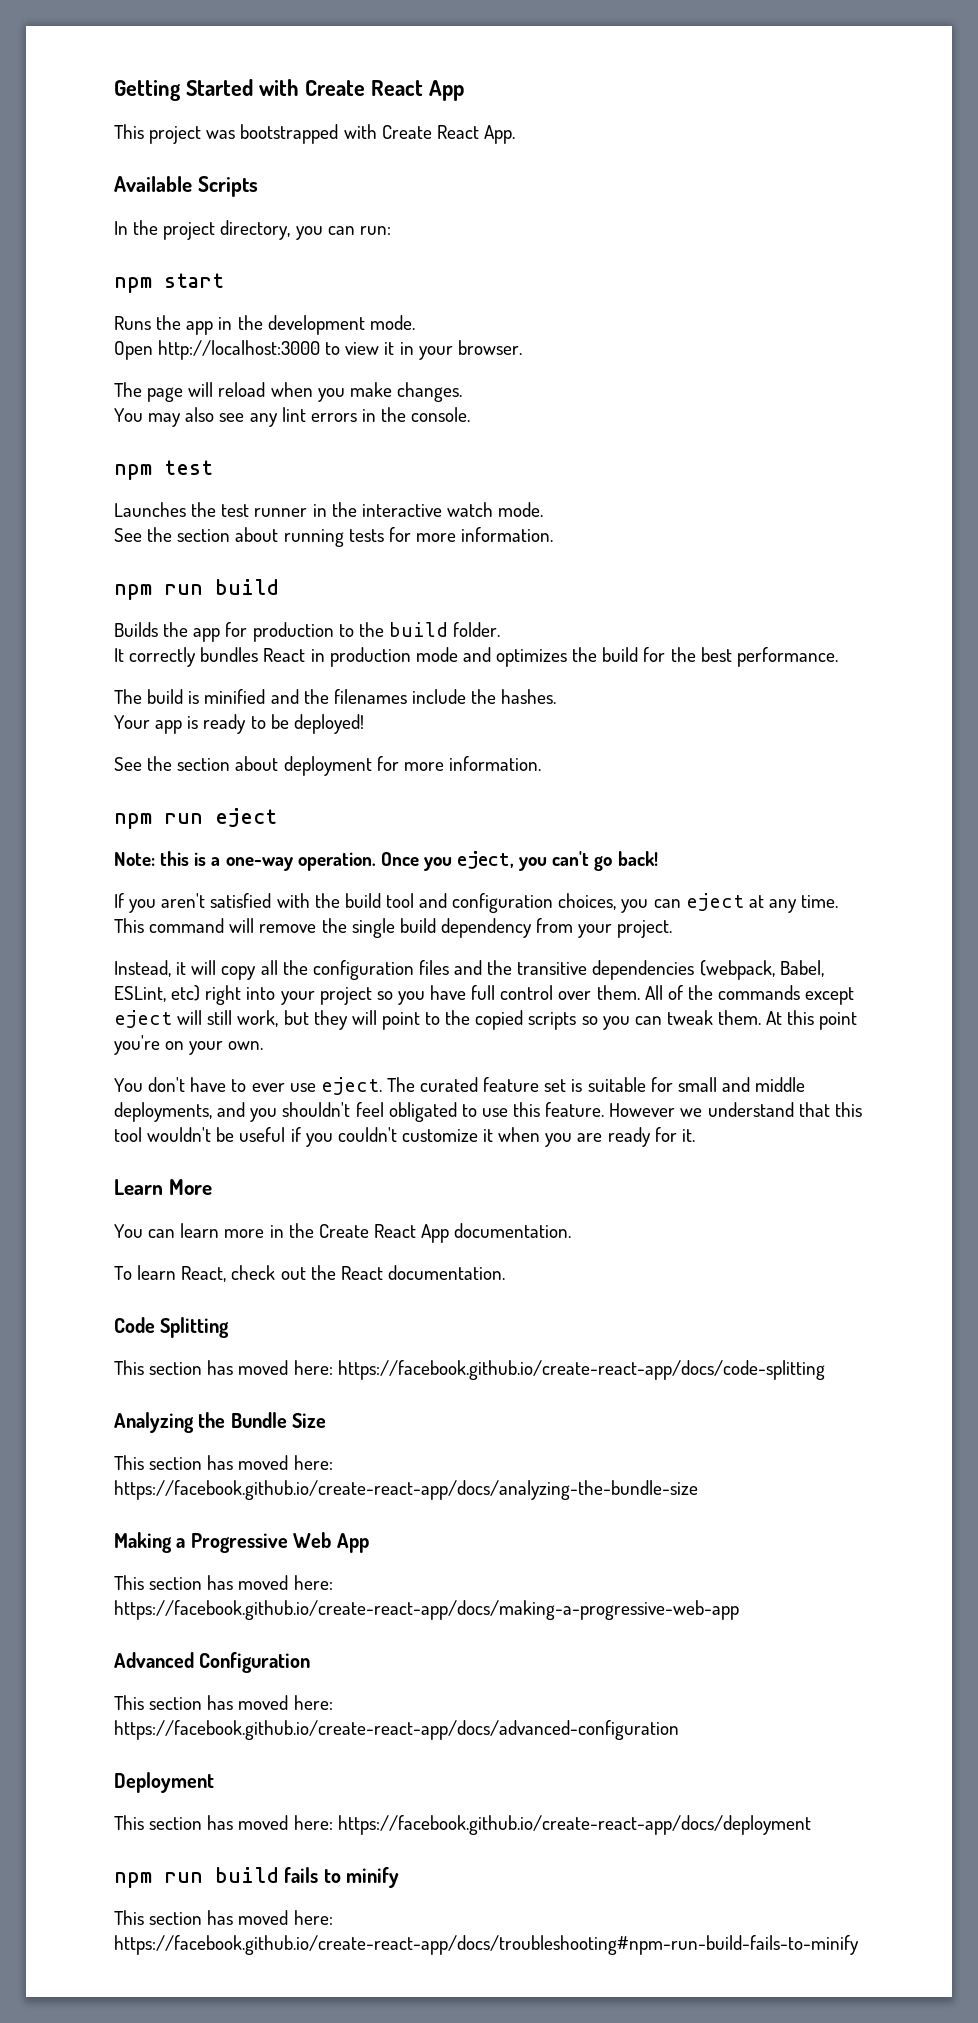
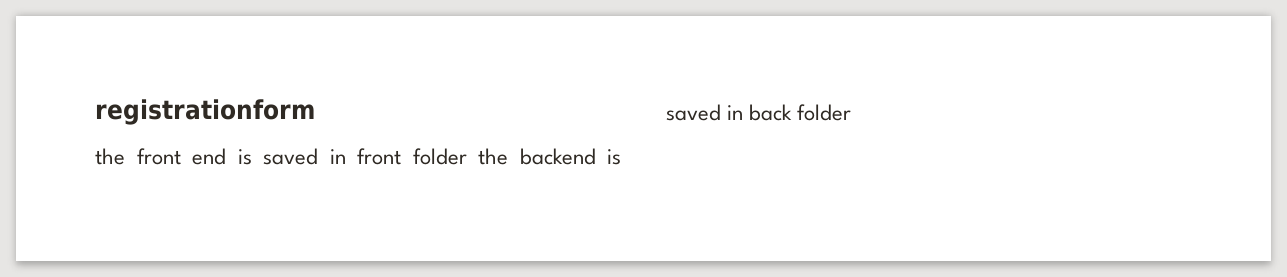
[114,79,464,101] [114,124,515,144] [114,176,258,197] [114,220,391,240] [114,273,224,293] [114,315,415,335] [114,340,522,360] [114,382,462,402] [114,407,471,427] [114,460,213,480] [114,502,544,517] [114,527,554,547] [114,579,279,600] [114,622,501,642] [114,647,838,667] [114,689,557,704] [114,714,364,734] [114,756,541,776] [114,808,277,829] [114,851,658,871] [114,893,839,913] [114,918,673,938] [114,960,824,980] [114,985,855,1005] [114,1010,858,1030] [114,1035,264,1055] [114,1077,806,1095] [114,1102,862,1122] [114,1127,695,1147] [114,1179,212,1195] [114,1223,572,1243] [114,1265,505,1282] [114,1317,230,1338] [114,1360,825,1380] [114,1412,327,1433] [114,1455,333,1470] [114,1480,698,1500] [114,1532,369,1553] [114,1575,333,1590] [114,1600,739,1620] [114,1652,311,1673] [114,1695,333,1710] [114,1720,679,1740] [114,1772,214,1793] [114,1815,811,1835] [114,1867,400,1888] [114,1910,333,1925] [114,1935,859,1955] Getting Started with Create React App // This project was bootstrapped with Create React App. // Available Scripts // In the project directory, you can run: // npm start // Runs the app in the development mode. // Open http://localhost:3000 to view it in your browser. // The page will reload when you make changes. // You may also see any lint errors in the console. // npm test // Launches the test runner in the interactive watch mode. // See the section about running tests for more information. // npm run build // Builds the app for production to the build folder. // It correctly bundles React in production mode and optimizes the build for the best performance. // The build is minified and the filenames include the hashes. // Your app is ready to be deployed! // See the section about deployment for more information. // npm run eject // Note: this is a one-way operation. Once you eject, you can't go back! // If you aren't satisfied with the build tool and configuration choices, you can eject at any time. This command will remove the single build dependency from your project. // Instead, it will copy all the configuration files and the transitive dependencies (webpack, Babel, ESLint, etc) right into your project so you have full control over them. All of the commands except eject will still work, but they will point to the copied scripts so you can tweak them. At this point you're on your own. // You don't have to ever use eject. The curated feature set is suitable for small and middle deployments, and you shouldn't feel obligated to use this feature. However we understand that this tool wouldn't be useful if you couldn't customize it when you are ready for it. // Learn More // You can learn more in the Create React App documentation. // To learn React, check out the React documentation. // Code Splitting // This section has moved here: https://facebook.github.io/create-react-app/docs/code-splitting // Analyzing the Bundle Size // This section has moved here: https://facebook.github.io/create-react-app/docs/analyzing-the-bundle-size // Making a Progressive Web App // This section has moved here: https://facebook.github.io/create-react-app/docs/making-a-progressive-web-app // Advanced Configuration // This section has moved here: https://facebook.github.io/create-react-app/docs/advanced-configuration // Deployment // This section has moved here: https://facebook.github.io/create-react-app/docs/deployment // npm run build fails to minify // This section has moved here: https://facebook.github.io/create-react-app/docs/troubleshooting#npm-run-build-fails-to-minify -> [95,99,315,125] [95,148,621,165] [666,104,852,121] registrationform // the front end is saved in front folder the backend is saved in back folder

